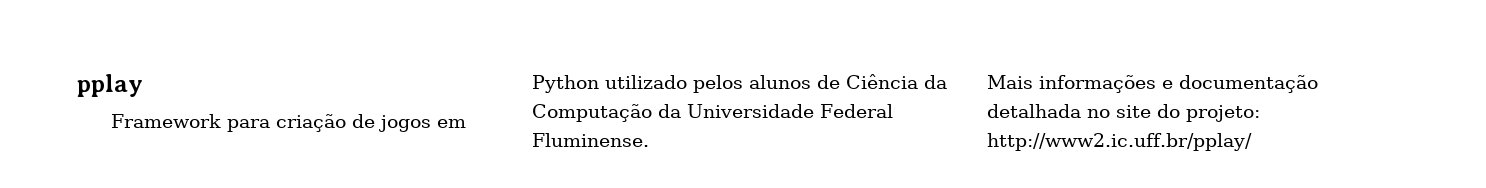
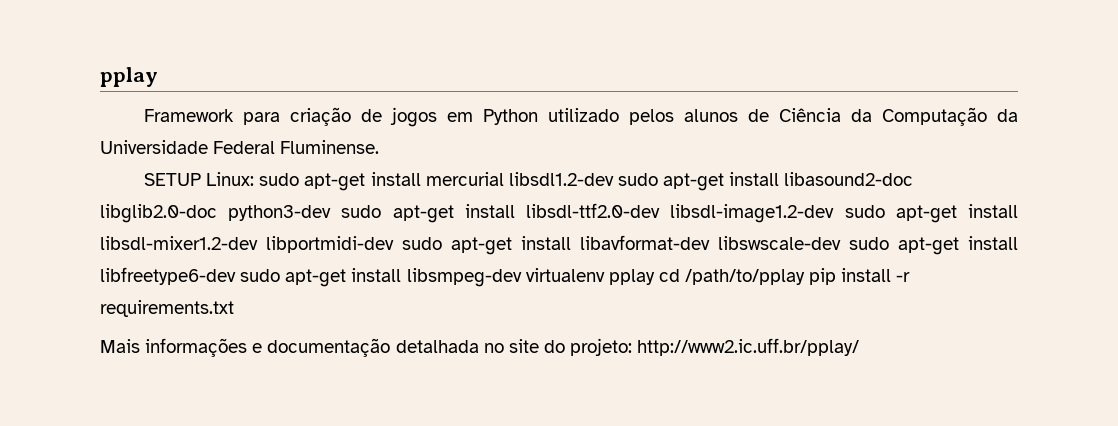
(649, 140) none -> [144,172,914,191] [100,203,1018,223] [100,235,1018,255] [100,267,911,287] [100,300,234,317] // SETUP Linux: sudo apt-get install mercurial libsdl1.2-dev sudo apt-get install libasound2-doc libglib2.0-doc python3-dev sudo apt-get install libsdl-ttf2.0-dev libsdl-image1.2-dev sudo apt-get install libsdl-mixer1.2-dev libportmidi-dev sudo apt-get install libavformat-dev libswscale-dev sudo apt-get install libfreetype6-dev sudo apt-get install libsmpeg-dev virtualenv pplay cd /path/to/pplay pip install -r requirements.txt

